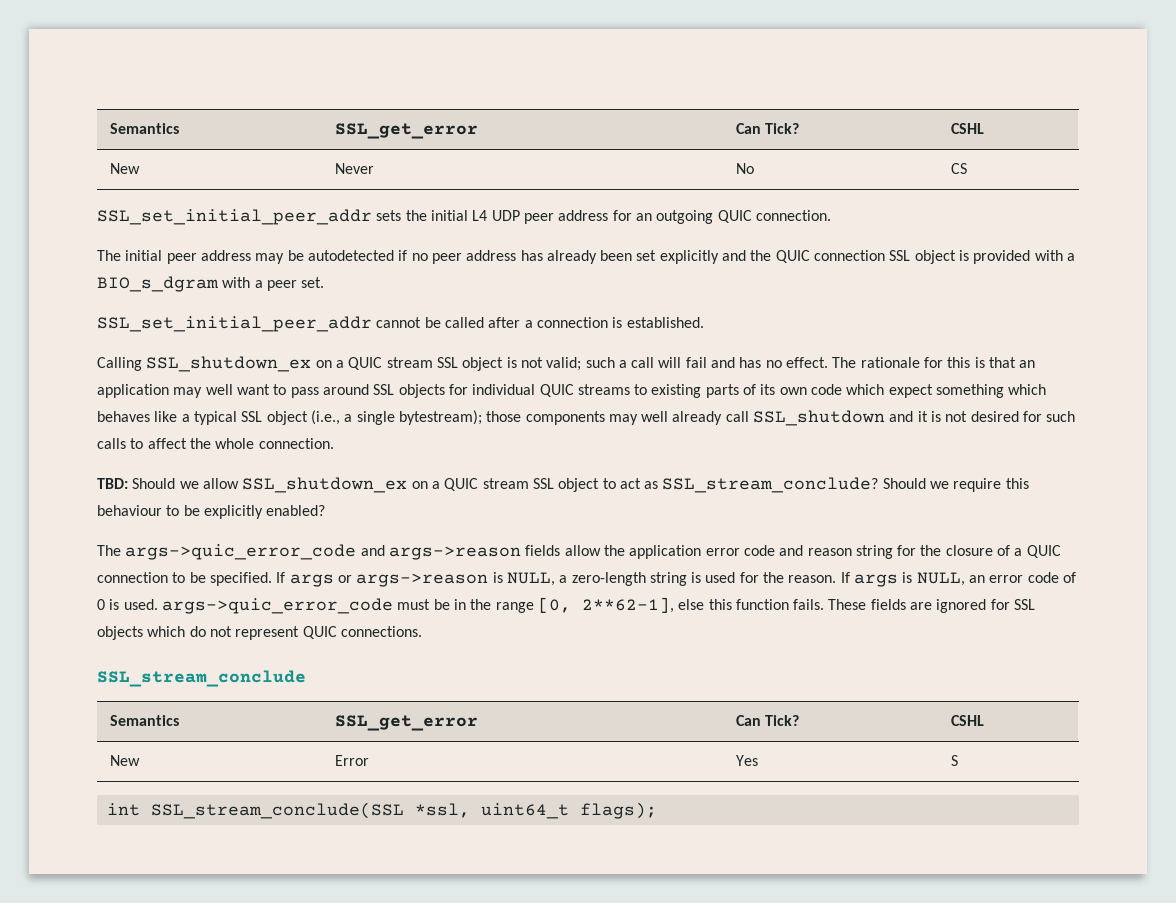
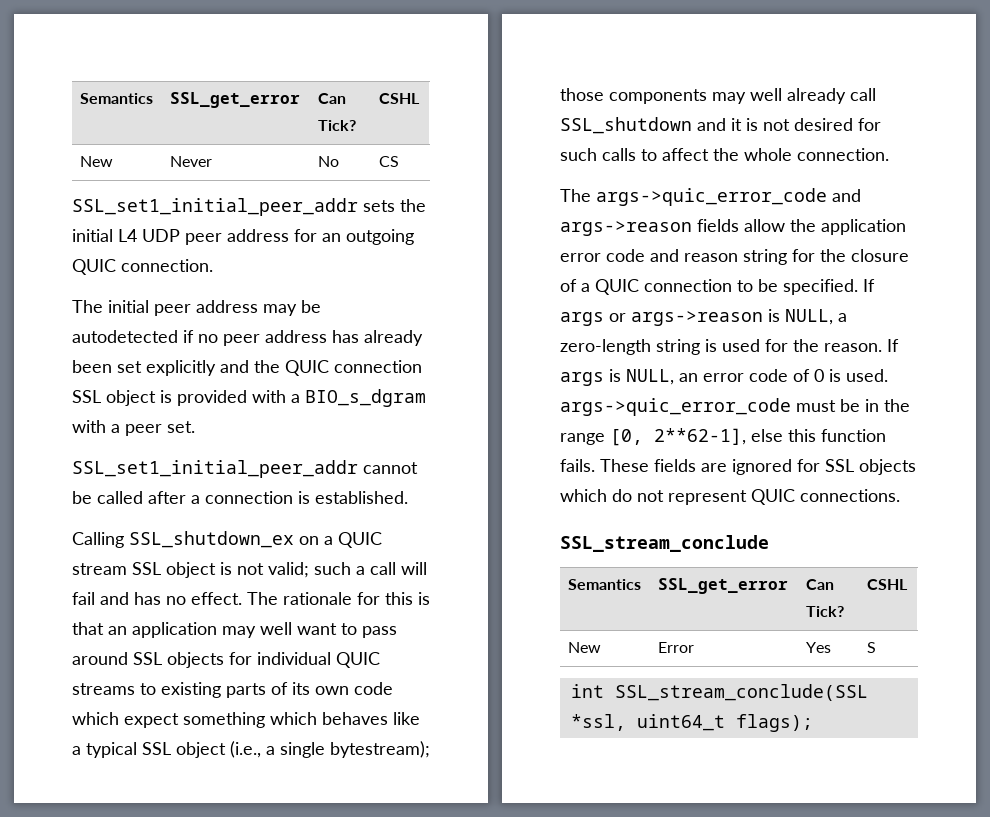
[97,209,372,225] SSL_set_initial_peer_addr -> [72,198,358,216] SSL_set1_initial_peer_addr
[97,316,372,332] SSL_set_initial_peer_addr -> [72,460,358,478] SSL_set1_initial_peer_addr
[97,477,1029,493] [97,505,326,519] // TBD: Should we allow SSL_shutdown_ex on a QUIC stream SSL object to act as SSL_stream_conclude? Should we require this behaviour to be explicitly enabled? -> (889, 154) none

